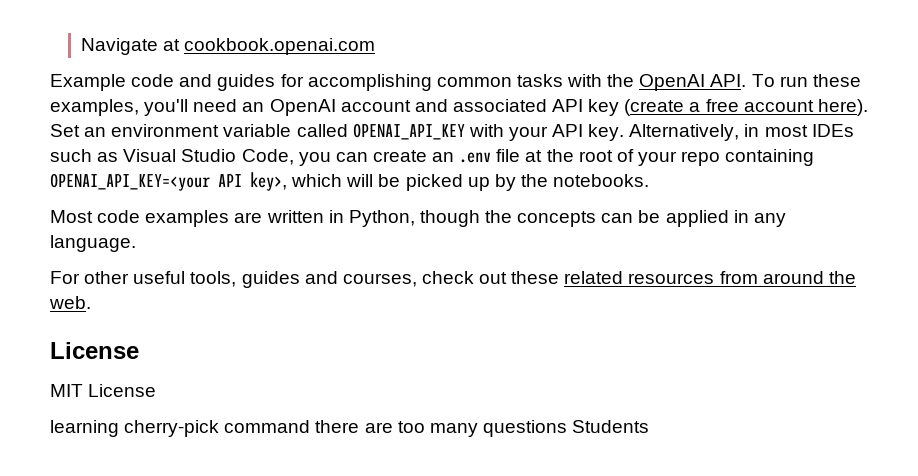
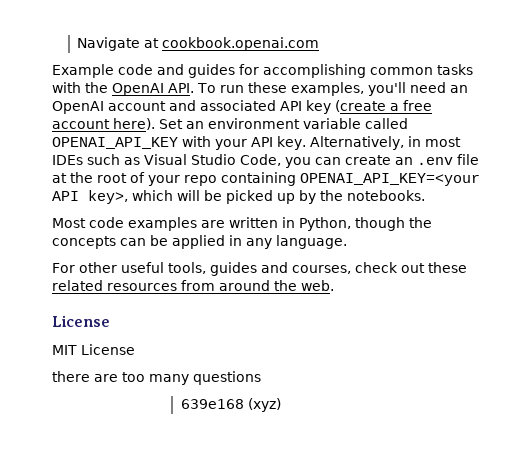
[50,420,311,437] learning cherry-pick command -> (135, 349) none
[572,420,650,433] Students -> [180,398,281,412] // 639e168 (xyz)

